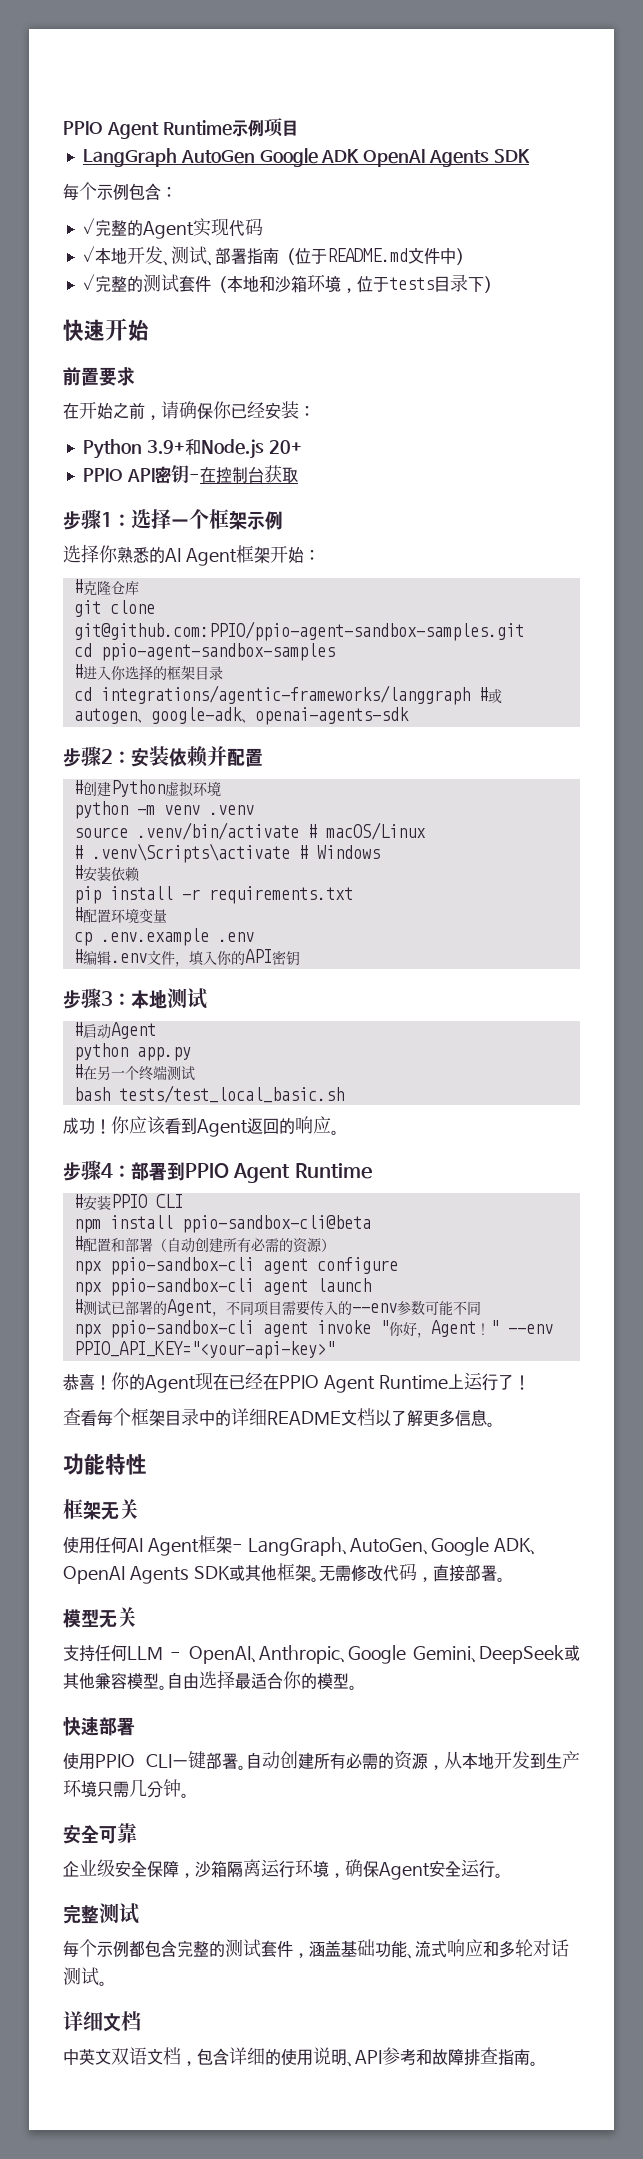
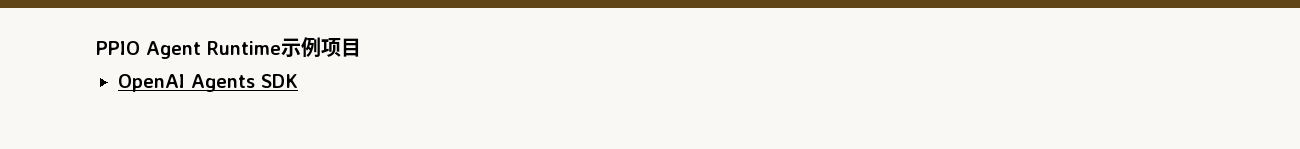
[82,148,530,167] [63,182,177,201] [82,218,263,239] [82,246,472,266] [82,274,500,293] [63,318,149,342] [63,367,135,386] [63,401,315,420] [82,438,302,459] [82,465,298,484] [63,509,283,530] [63,544,320,566] [73,579,139,596] [73,600,155,617] [73,621,524,641] [73,643,335,661] [73,664,223,680] [73,685,502,705] [73,707,409,725] [63,746,263,767] [73,780,221,797] [73,801,254,819] [73,822,426,840] [73,843,380,863] [73,865,140,882] [73,886,353,904] [73,907,167,924] [73,928,254,946] [73,949,300,967] [63,988,207,1009] [73,1022,156,1039] [73,1043,191,1061] [73,1064,195,1081] [73,1085,344,1103] [63,1116,339,1137] [63,1160,372,1183] [73,1194,183,1211] [73,1215,371,1233] [73,1236,335,1253] [73,1257,398,1275] [73,1278,371,1296] [73,1299,481,1317] [73,1320,553,1338] [73,1341,335,1359] [63,1372,530,1393] [63,1408,495,1427] [63,1453,147,1475] [63,1499,139,1520] [63,1535,538,1556] [63,1563,505,1584] [63,1607,137,1628] [63,1644,580,1664] [63,1670,357,1690] [63,1717,135,1736] [63,1751,580,1770] [63,1779,189,1798] [63,1823,137,1844] [63,1859,503,1880] [63,1903,139,1924] [63,1939,569,1959] [63,1967,107,1986] [63,2011,141,2032] [63,2047,538,2067] LangGraph AutoGen Google ADK OpenAI Agents SDK // 每个示例包含： // ✓完整的Agent实现代码 // ✓本地开发、测试、部署指南（位于README.md文件中） // ✓完整的测试套件（本地和沙箱环境，位于tests目录下） // 快速开始 // 前置要求 // 在开始之前，请确保你已经安装： // Python 3.9+和Node.js 20+ // PPIO API密钥-在控制台获取 // 步骤1：选择一个框架示例 // 选择你熟悉的AI Agent框架开始： // #克隆仓库 // git clone git@github.com:PPIO/ppio-agent-sandbox-samples.git // cd ppio-agent-sandbox-samples // #进入你选择的框架目录 // cd integrations/agentic-frameworks/langgraph #或autogen、google-adk、openai-agents-sdk // 步骤2：安装依赖并配置 // #创建Python虚拟环境 // python -m venv .venv // source .venv/bin/activate # macOS/Linux // # .venv\Scripts\activate # Windows // #安装依赖 // pip install -r requirements.txt // #配置环境变量 // cp .env.example .env // #编辑.env文件，填入你的API密钥 // 步骤3：本地测试 // #启动Agent // python app.py // #在另一个终端测试 // bash tests/test_local_basic.sh // 成功！你应该看到Agent返回的响应。 // 步骤4：部署到PPIO Agent Runtime // #安装PPIO CLI // npm install ppio-sandbox-cli@beta // #配置和部署（自动创建所有必需的资源） // npx ppio-sandbox-cli agent configure // npx ppio-sandbox-cli agent launch // #测试已部署的Agent，不同项目需要传入的--env参数可能不同 // npx ppio-sandbox-cli agent invoke "你好，Agent！" --env PPIO_API_KEY="<your-api-key>" // 恭喜！你的Agent现在已经在PPIO Agent Runtime上运行了！ // 查看每个框架目录中的详细README文档以了解更多信息。 // 功能特性 // 框架无关 // 使用任何AI Agent框架- LangGraph、AutoGen、Google ADK、OpenAI Agents SDK或其他框架。无需修改代码，直接部署。 // 模型无关 // 支持任何LLM - OpenAI、Anthropic、Google Gemini、DeepSeek或其他兼容模型。自由选择最适合你的模型。 // 快速部署 // 使用PPIO CLI一键部署。自动创建所有必需的资源，从本地开发到生产环境只需几分钟。 // 安全可靠 // 企业级安全保障，沙箱隔离运行环境，确保Agent安全运行。 // 完整测试 // 每个示例都包含完整的测试套件，涵盖基础功能、流式响应和多轮对话测试。 // 详细文档 // 中英文双语文档，包含详细的使用说明、API参考和故障排查指南。 -> [118,74,298,92] OpenAI Agents SDK

